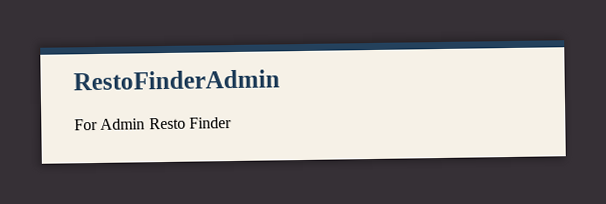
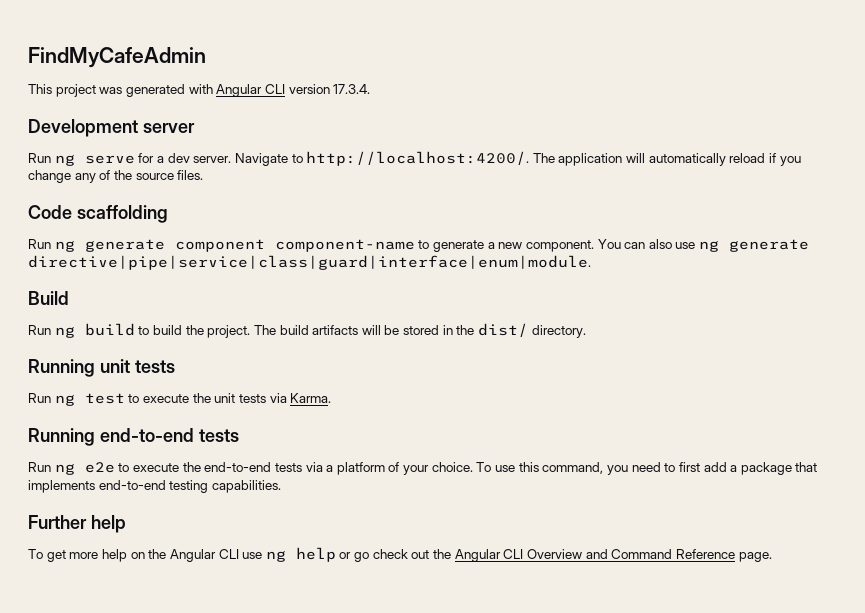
[73,69,280,91] [74,117,232,131] RestoFinderAdmin // For Admin Resto Finder -> [28,47,206,68] [28,84,371,97] [28,119,195,137] [28,151,801,166] [28,170,204,183] [28,205,168,223] [28,239,810,252] [28,255,591,270] [28,291,69,305] [28,323,586,338] [28,359,175,377] [28,393,332,406] [28,428,239,446] [28,462,818,475] [28,480,281,493] [28,515,126,533] [28,547,772,562] FindMyCafeAdmin // This project was generated with Angular CLI version 17.3.4. // Development server // Run ng serve for a dev server. Navigate to http://localhost:4200/. The application will automatically reload if you change any of the source files. // Code scaffolding // Run ng generate component component-name to generate a new component. You can also use ng generate directive|pipe|service|class|guard|interface|enum|module. // Build // Run ng build to build the project. The build artifacts will be stored in the dist/ directory. // Running unit tests // Run ng test to execute the unit tests via Karma. // Running end-to-end tests // Run ng e2e to execute the end-to-end tests via a platform of your choice. To use this command, you need to first add a package that implements end-to-end testing capabilities. // Further help // To get more help on the Angular CLI use ng help or go check out the Angular CLI Overview and Command Reference page.

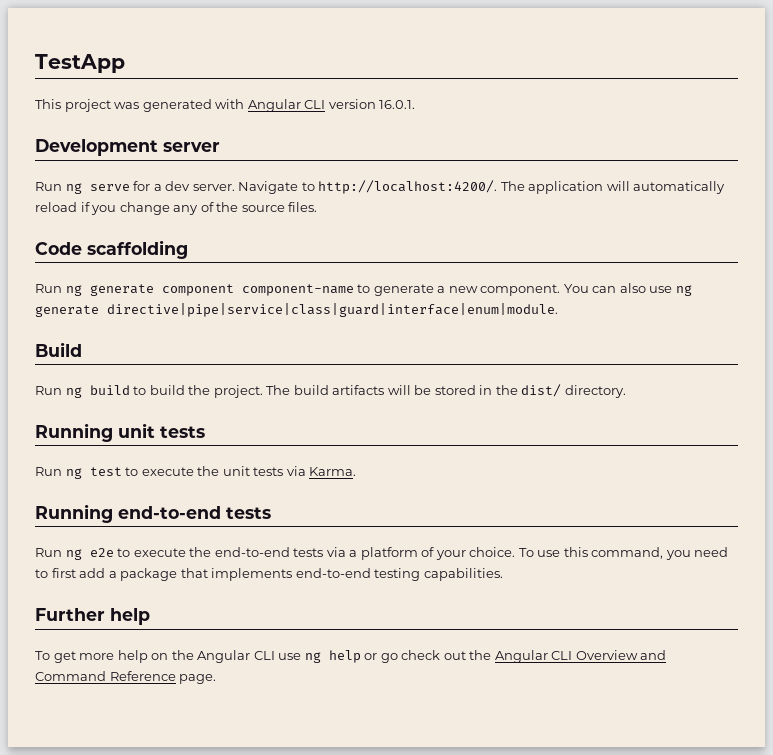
[28,47,206,68] FindMyCafeAdmin -> [35,54,125,73] TestApp
[333,84,371,94] 17.3.4. -> [379,100,416,109] 16.0.1.

